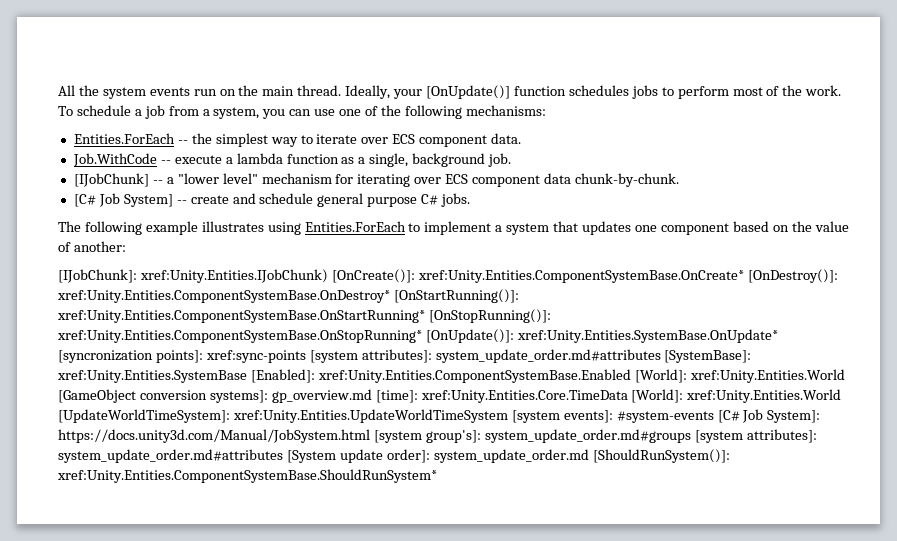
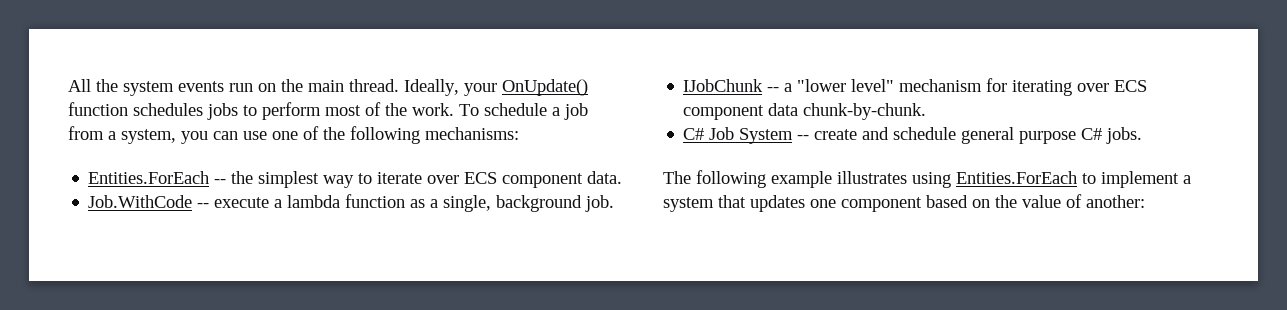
[426,85,511,99] [OnUpdate()] -> [502,79,588,96] OnUpdate()
[73,173,149,187] [IJobChunk] -> [683,79,764,92] IJobChunk
[73,193,173,207] [C# Job System] -> [683,127,794,144] C# Job System
[58,269,838,283] [57,289,519,303] [57,309,551,323] [57,329,778,343] [58,349,752,363] [57,369,845,383] [58,389,842,403] [58,409,821,423] [58,429,817,443] [58,449,730,463] [57,469,437,483] // [IJobChunk]: xref:Unity.Entities.IJobChunk) [OnCreate()]: xref:Unity.Entities.ComponentSystemBase.OnCreate* [OnDestroy()]: xref:Unity.Entities.ComponentSystemBase.OnDestroy* [OnStartRunning()]: xref:Unity.Entities.ComponentSystemBase.OnStartRunning* [OnStopRunning()]: xref:Unity.Entities.ComponentSystemBase.OnStopRunning* [OnUpdate()]: xref:Unity.Entities.SystemBase.OnUpdate* [syncronization points]: xref:sync-points [system attributes]: system_update_order.md#attributes [SystemBase]: xref:Unity.Entities.SystemBase [Enabled]: xref:Unity.Entities.ComponentSystemBase.Enabled [World]: xref:Unity.Entities.World [GameObject conversion systems]: gp_overview.md [time]: xref:Unity.Entities.Core.TimeData [World]: xref:Unity.Entities.World [UpdateWorldTimeSystem]: xref:Unity.Entities.UpdateWorldTimeSystem [system events]: #system-events [C# Job System]: https://docs.unity3d.com/Manual/JobSystem.html [system group's]: system_update_order.md#groups [system attributes]: system_update_order.md#attributes [System update order]: system_update_order.md [ShouldRunSystem()]: xref:Unity.Entities.ComponentSystemBase.ShouldRunSystem* -> (1145, 201) none

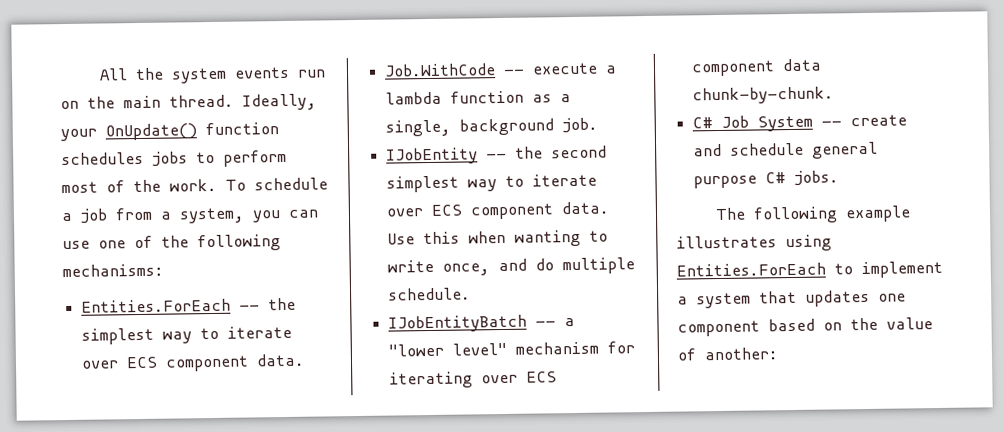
[683,79,764,92] IJobChunk -> [386,145,608,165] [386,173,598,193] [386,201,610,220] [387,229,609,247] [387,257,636,276] [387,287,472,301] [388,314,528,333] IJobEntity -- the second simplest way to iterate over ECS component data. Use this when wanting to write once, and do multiple schedule. // IJobEntityBatch

